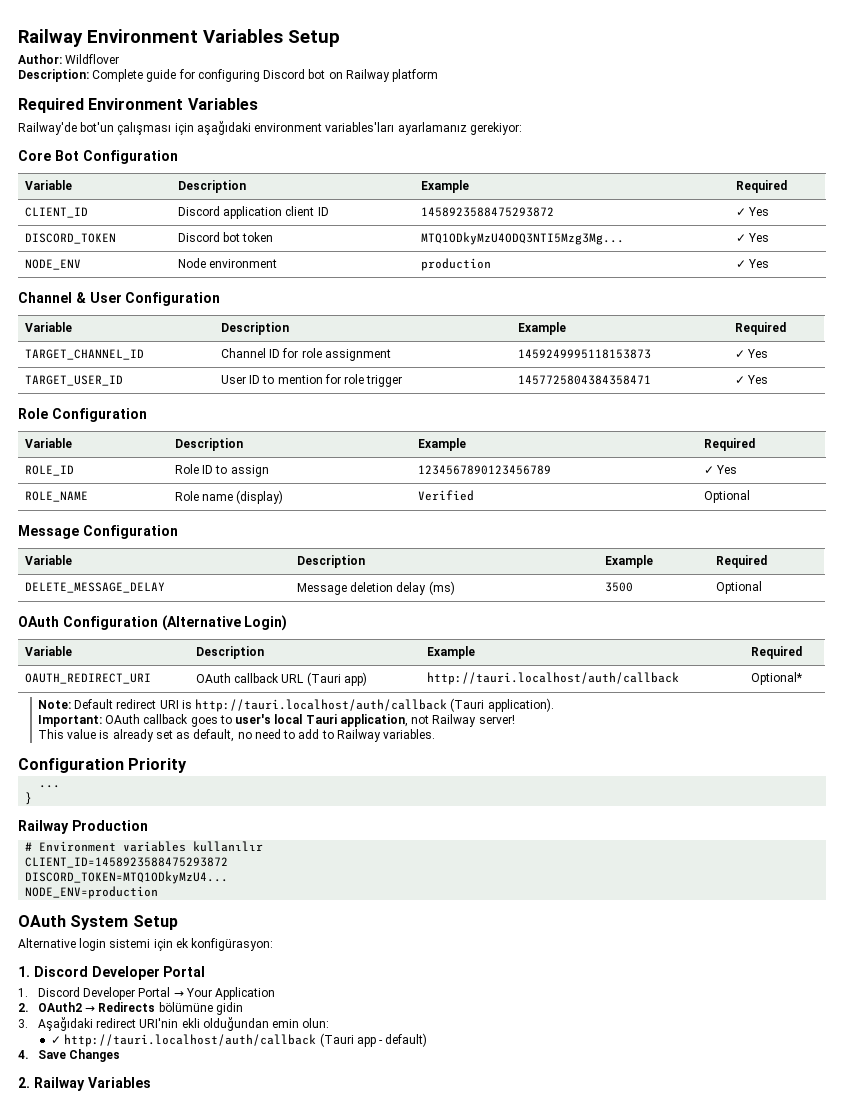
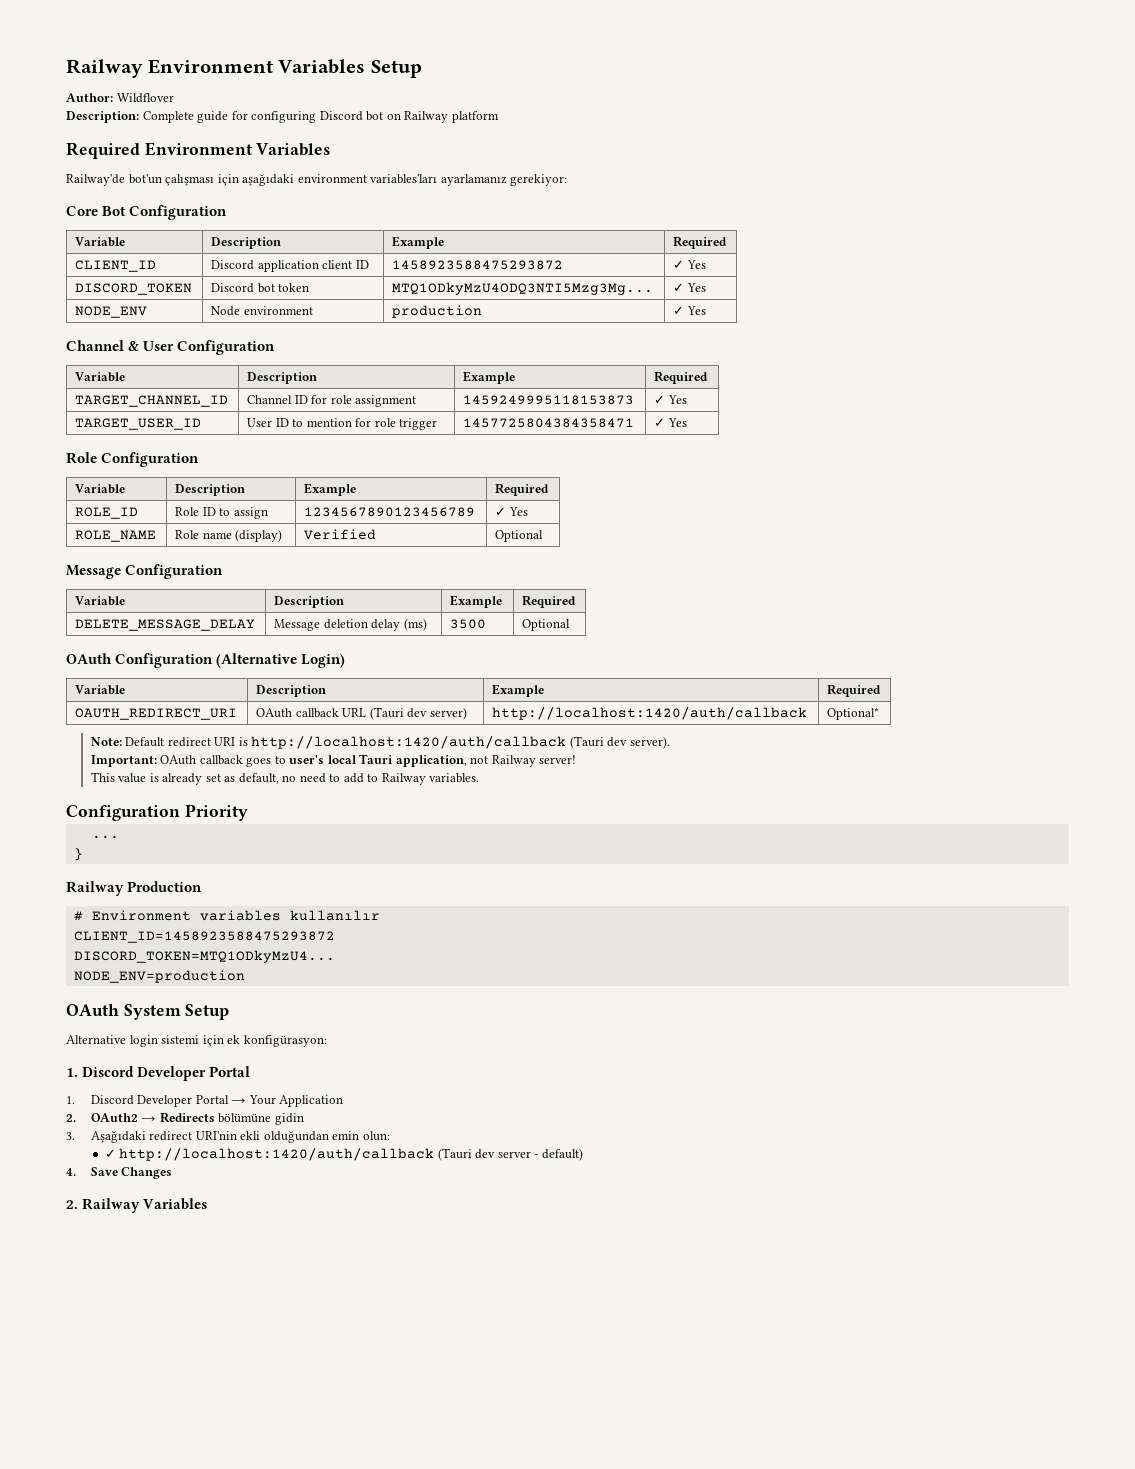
[343,672,367,686] [426,672,679,685] app) | http://tauri.localhost/auth/callback -> [407,707,467,720] [492,707,808,720] dev server) | http://localhost:1420/auth/callback
[195,698,554,712] http://tauri.localhost/auth/callback (Tauri application). -> [251,736,670,749] http://localhost:1420/auth/callback (Tauri dev server).
[64,1033,376,1047] http://tauri.localhost/auth/callback (Tauri app -> [119,1148,531,1161] http://localhost:1420/auth/callback (Tauri dev server

